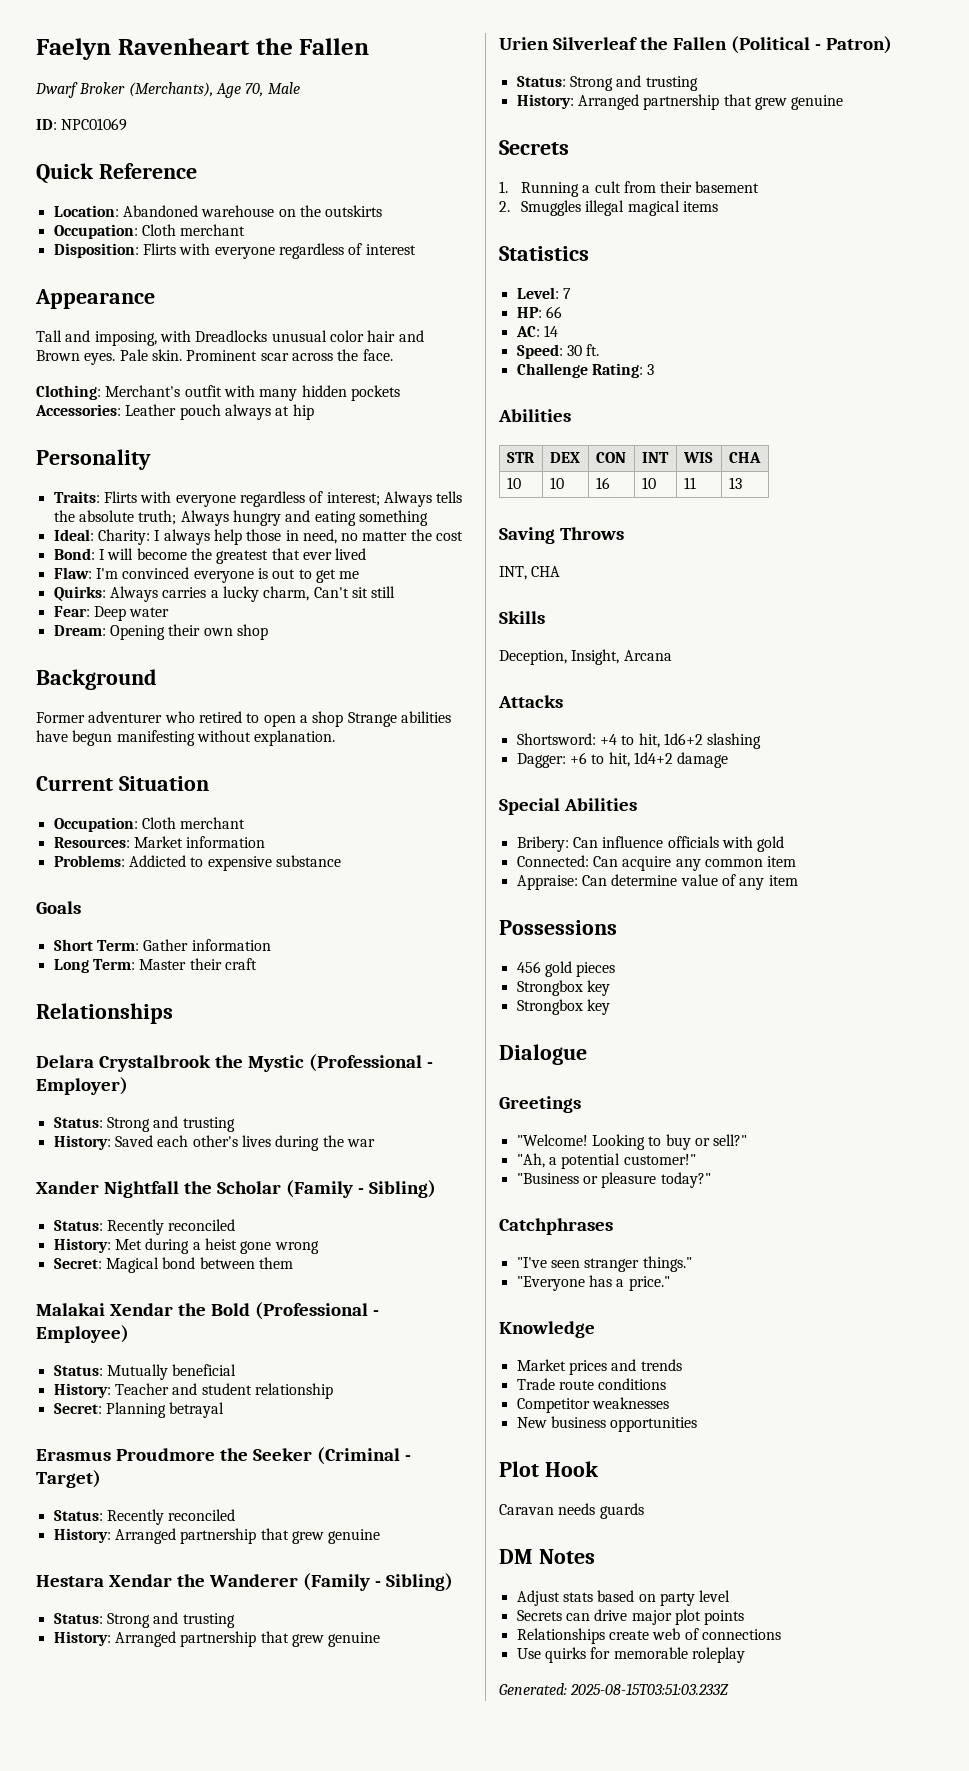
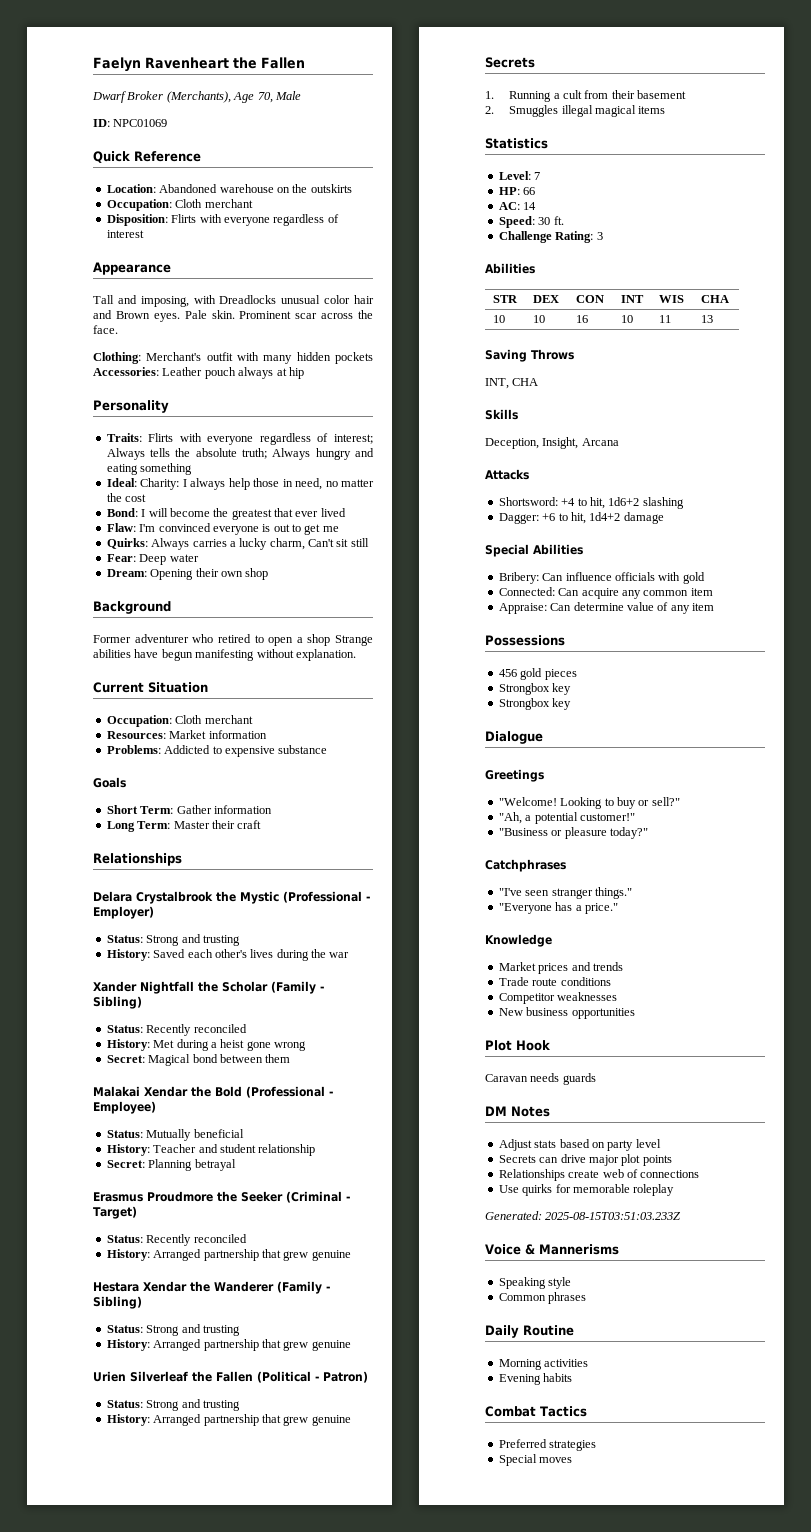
(730, 1689) none -> [485,1244,619,1255] [498,1277,572,1289] [498,1292,587,1304] [485,1325,574,1338] [498,1359,589,1370] [498,1373,573,1385] [485,1406,587,1417] [498,1439,597,1451] [498,1454,573,1466] // Voice & Mannerisms // Speaking style // Common phrases // Daily Routine // Morning activities // Evening habits // Combat Tactics // Preferred strategies // Special moves

